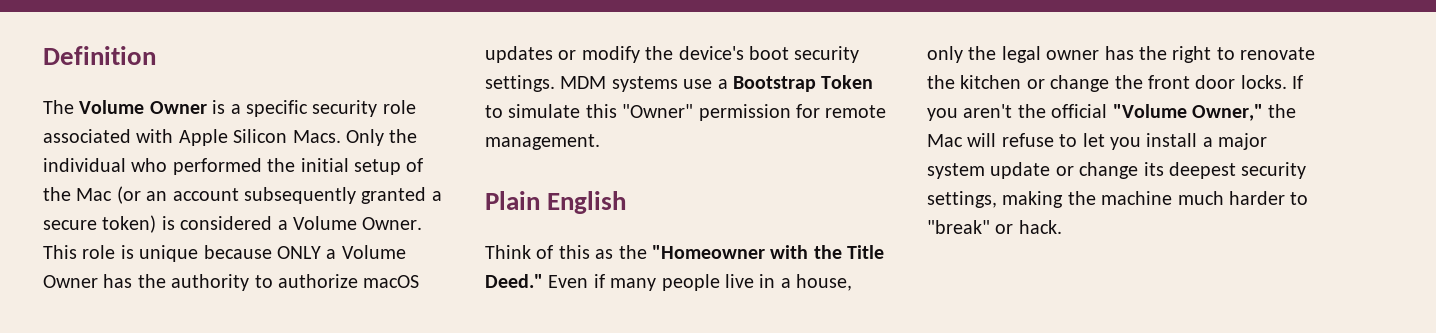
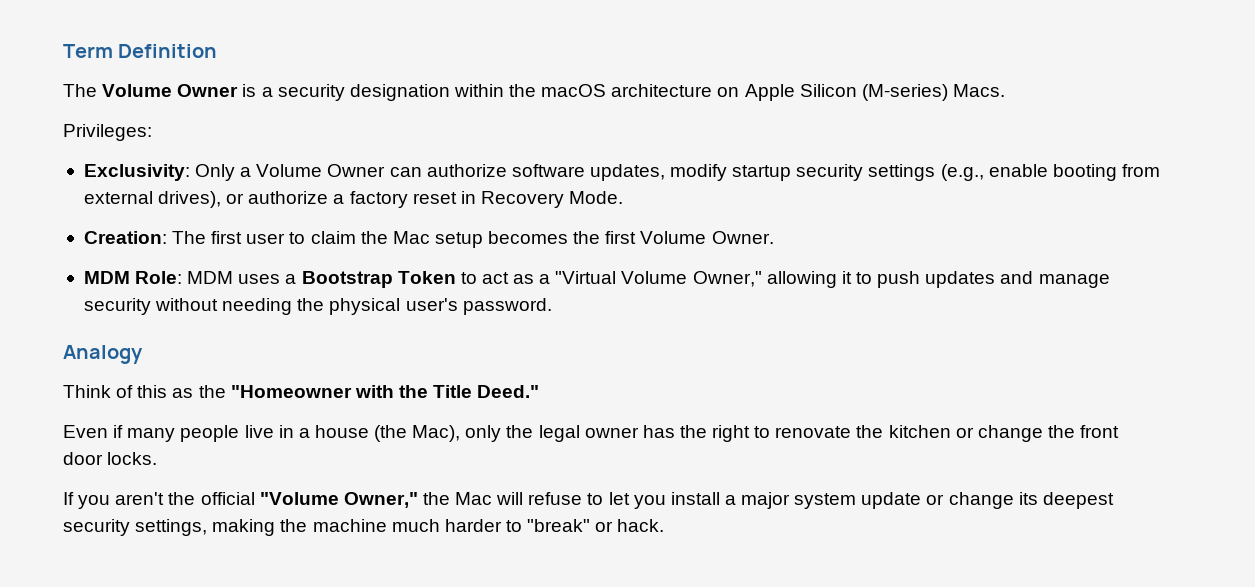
(43, 55) none -> [63,44,113,58] Term
[246,100,416,117] [43,129,174,143] specific security role associated with -> [277,84,740,101] security designation within the macOS architecture on
(288, 136) none -> [861,84,948,101] (M-series)
[346,129,418,146] [43,158,424,175] [43,186,442,204] [43,215,423,233] [43,245,406,262] [43,274,420,291] [485,46,860,63] [485,75,874,92] [485,104,887,121] [485,134,600,150] [485,191,627,214] Only the individual who performed the initial setup of the Mac (or an account subsequently granted a secure token) is considered a Volume Owner. This role is unique because ONLY a Volume Owner has the authority to authorize macOS updates or modify the device's boot security settings. MDM systems use a Bootstrap Token to simulate this "Owner" permission for remote management. // Plain English -> [63,124,152,141] [83,164,1160,181] [83,191,624,208] [83,231,774,248] [83,271,1110,288] [83,298,552,315] [63,345,143,364] // Privileges: // Exclusivity: Only a Volume Owner can authorize software updates, modify startup security settings (e.g., enable booting from external drives), or authorize a factory reset in Recovery Mode. // Creation: The first user to claim the Mac setup becomes the first Volume Owner. // MDM Role: MDM uses a Bootstrap Token to act as a "Virtual Volume Owner," allowing it to push updates and manage security without needing the physical user's password. // Analogy
(543, 281) none -> (540, 391) //
[796,274,853,291] house, -> [314,425,461,442] house (the Mac),
(1287, 82) none -> (158, 458) //

